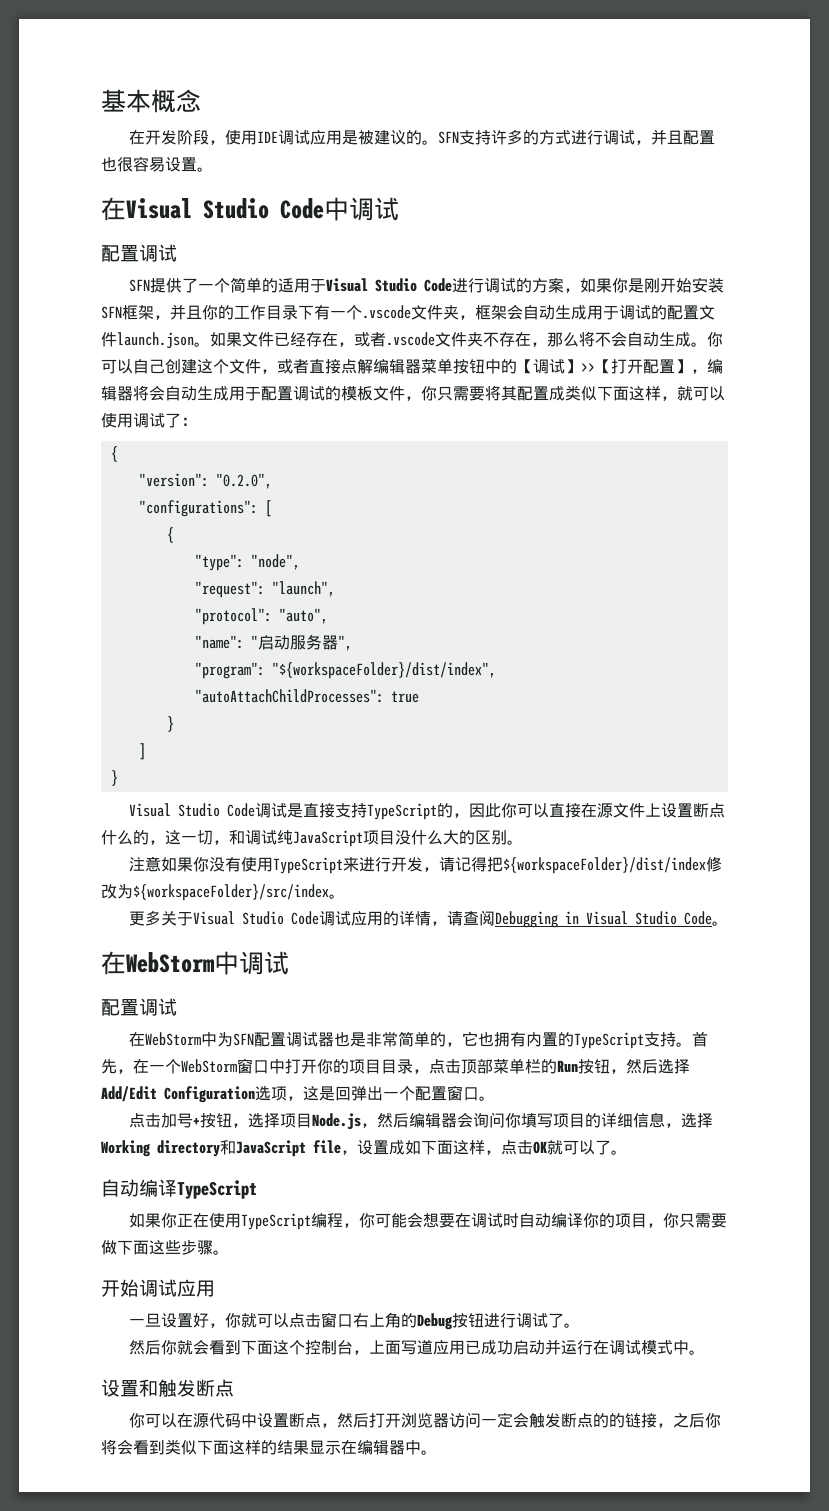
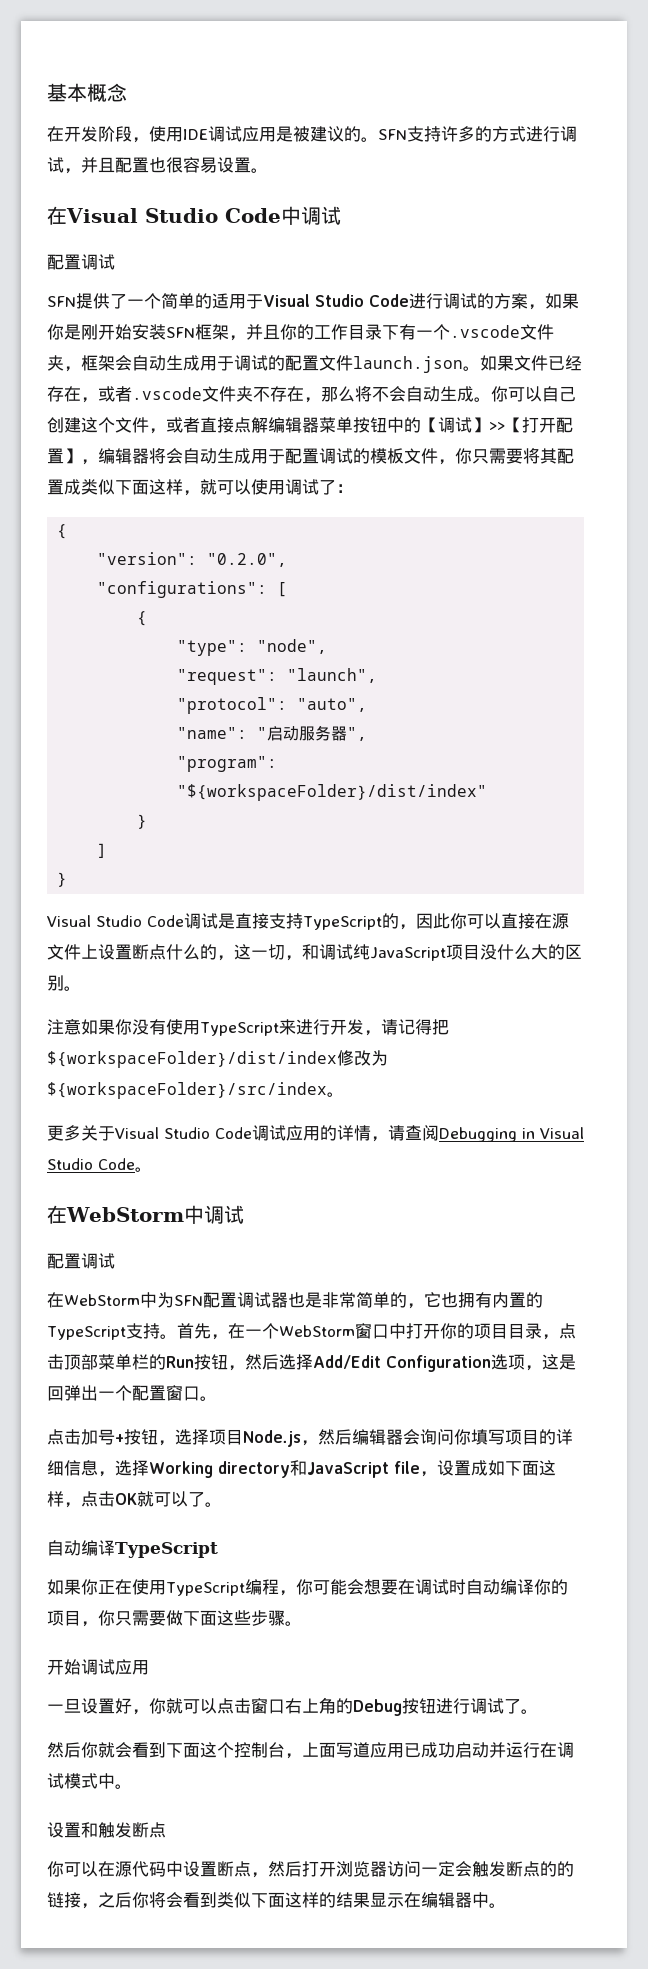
[271,662,496,679] [194,689,419,703] "${workspaceFolder}/dist/index", // "autoAttachChildProcesses": true -> [177,784,488,801] "${workspaceFolder}/dist/index"

